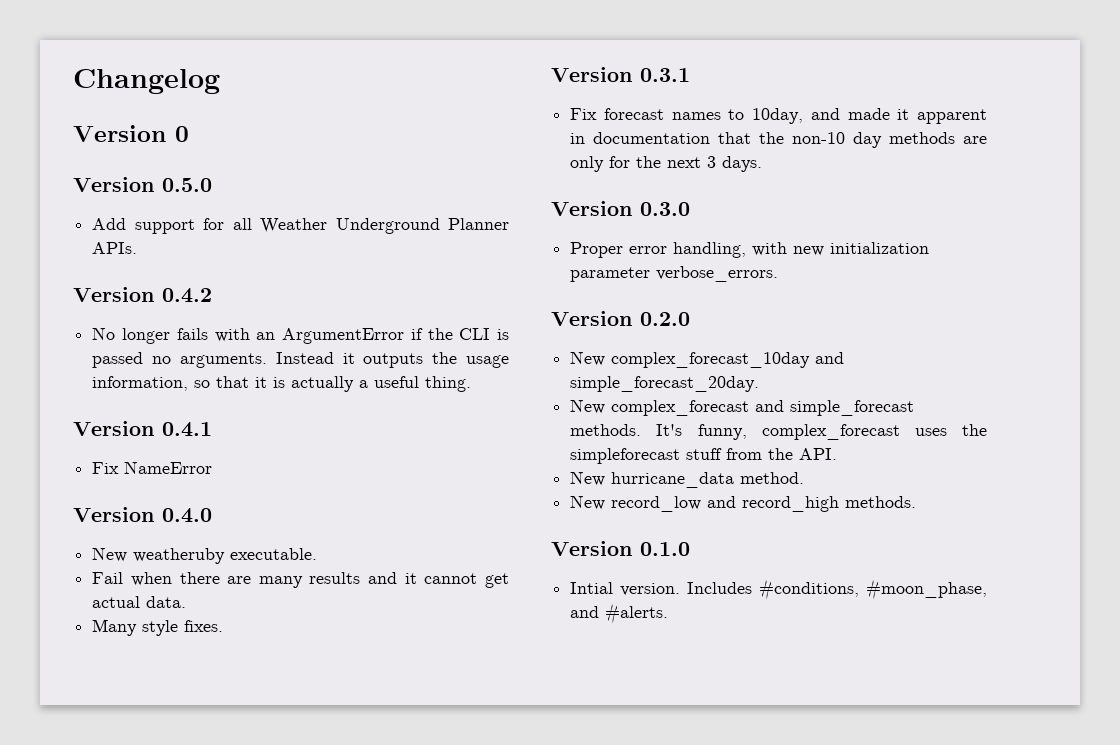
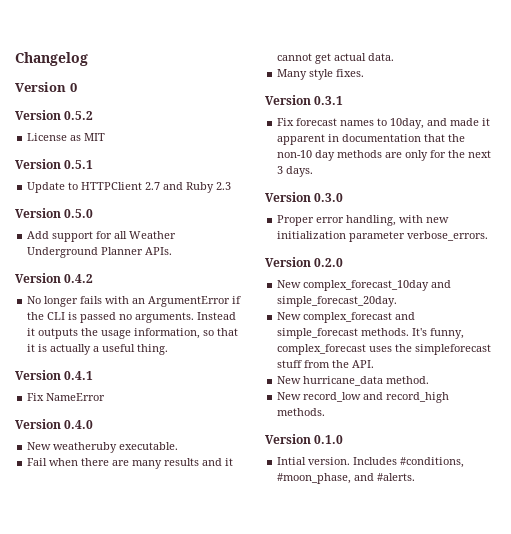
(189, 134) none -> [15,110,94,120] [27,133,106,141] [15,159,94,169] [27,182,232,193] // Version 0.5.2 // License as MIT // Version 0.5.1 // Update to HTTPClient 2.7 and Ruby 2.3

